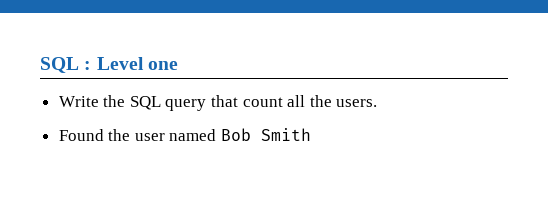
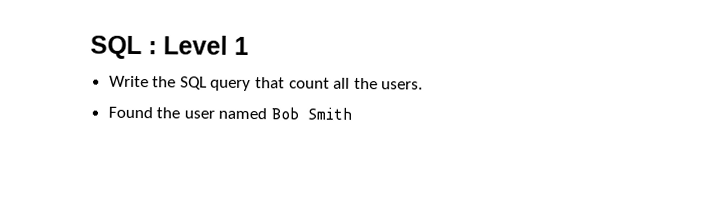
[147,61,178,70] one -> [234,36,249,56] 1

